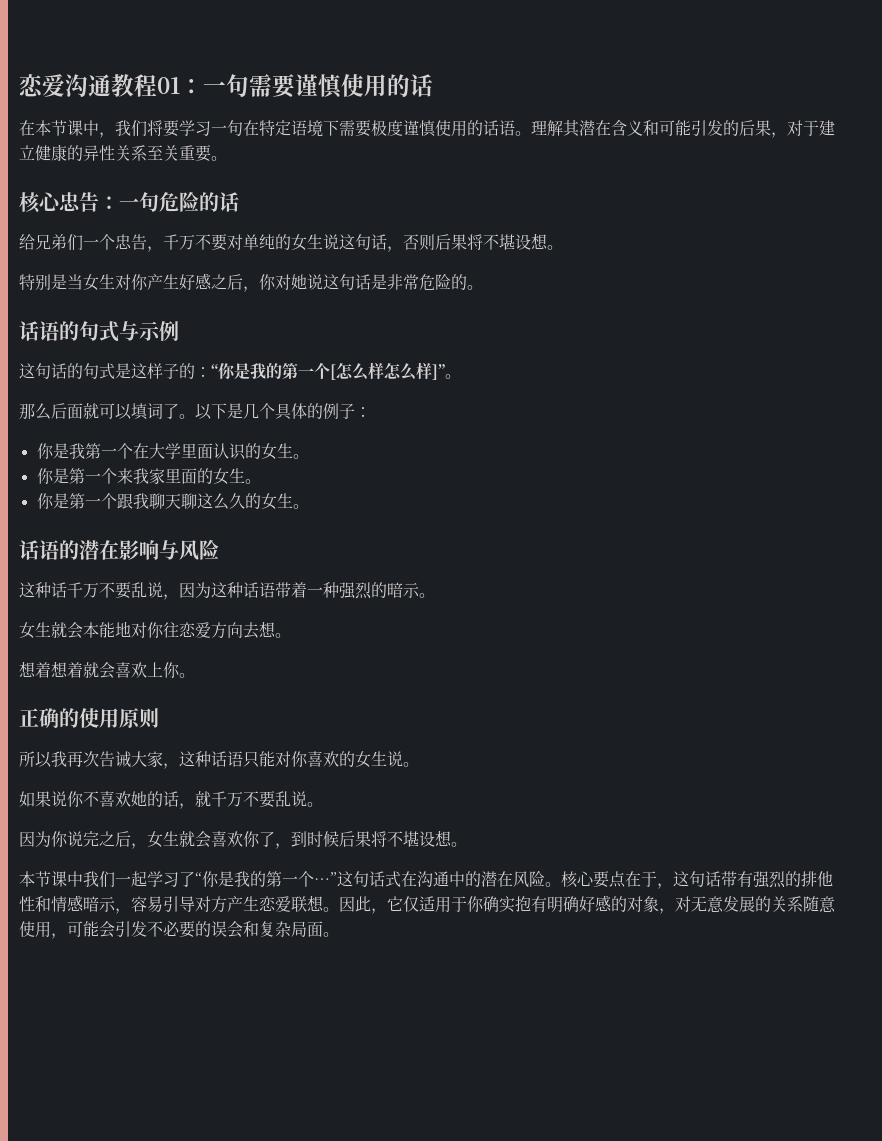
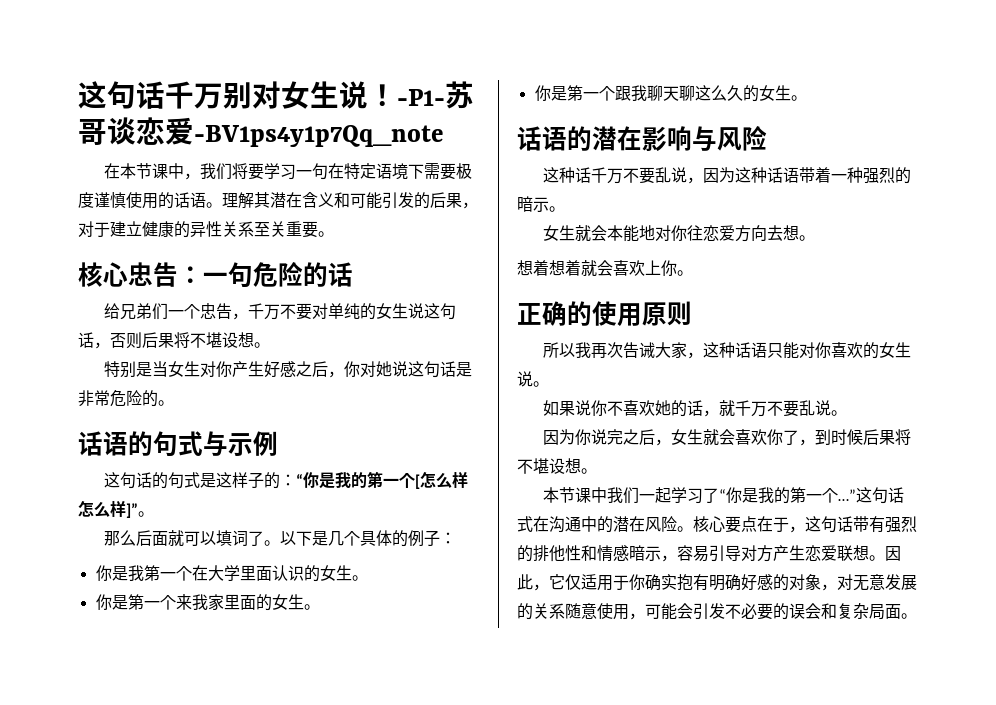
[19,74,433,98] 恋爱沟通教程01：一句需要谨慎使用的话 -> [78,81,474,109] [78,117,444,147] 这句话千万别对女生说！-P1-苏哥谈恋爱-BV1ps4y1p7Qq_note

